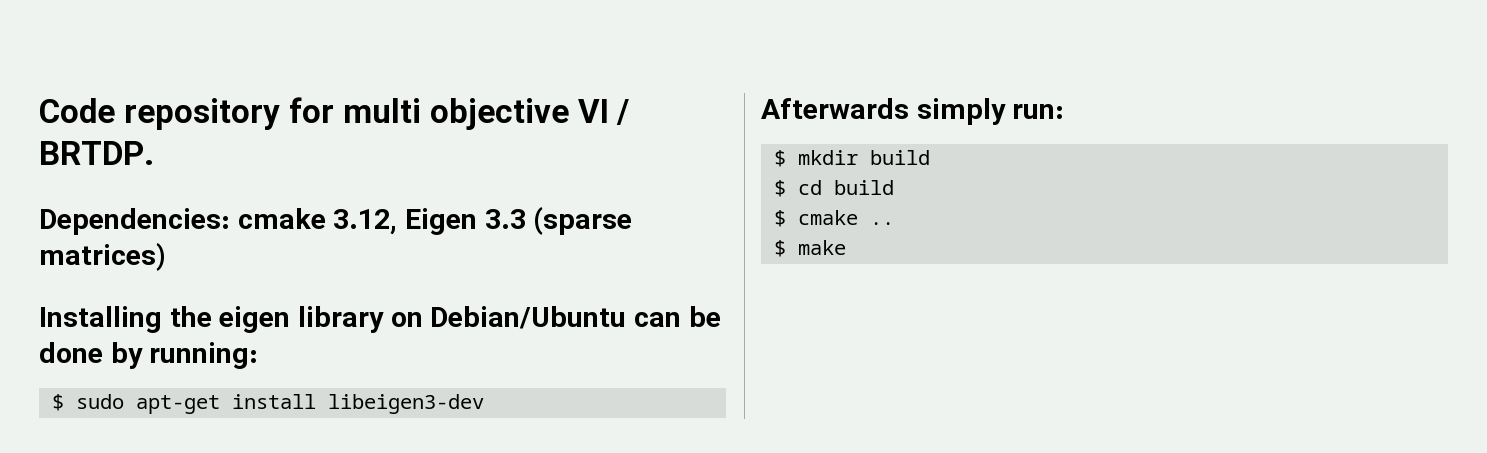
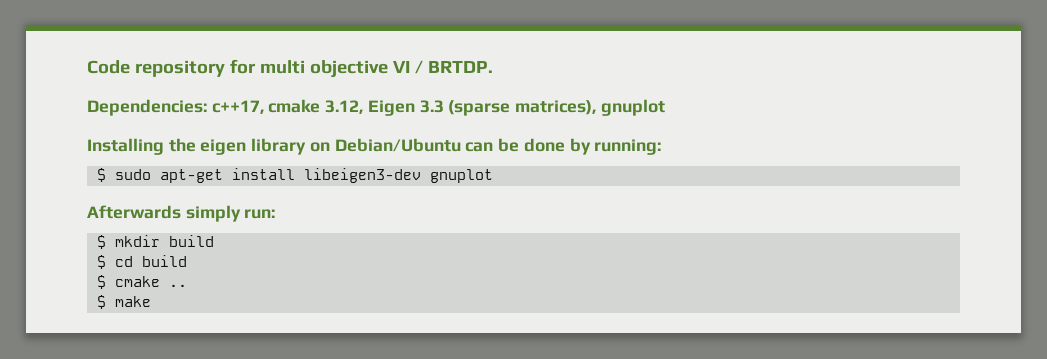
(230, 221) none -> [211,100,264,114] c++17,
[39,242,166,271] matrices) -> [515,99,665,116] matrices), gnuplot
(484, 404) none -> [429,169,493,183] gnuplot

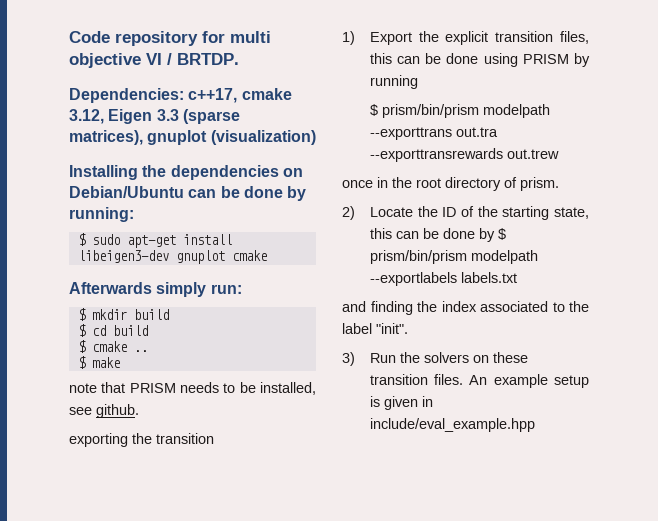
(665, 107) none -> [210,130,316,145] (visualization)
[200,138,307,155] eigen library -> [170,165,279,180] dependencies
(493, 176) none -> [231,250,267,261] cmake
(151, 301) none -> [69,382,316,395] [69,404,139,418] [69,433,214,447] [342,31,589,45] [369,53,590,67] [369,75,418,89] [369,104,550,118] [369,127,498,140] [369,148,559,162] [342,177,559,191] [342,206,589,220] [369,228,506,242] [369,250,538,264] [369,272,517,286] [342,301,589,315] [342,323,408,334] [342,352,528,366] [369,374,589,388] [369,396,433,410] [369,418,535,432] // note that PRISM needs to be installed, see github. // exporting the transition // 1) Export the explicit transition files, this can be done using PRISM by running // $ prism/bin/prism modelpath --exporttrans out.tra --exporttransrewards out.trew // once in the root directory of prism. // 2) Locate the ID of the starting state, this can be done by $ prism/bin/prism modelpath --exportlabels labels.txt // and finding the index associated to the label "init". // 3) Run the solvers on these transition files. An example setup is given in include/eval_example.hpp

